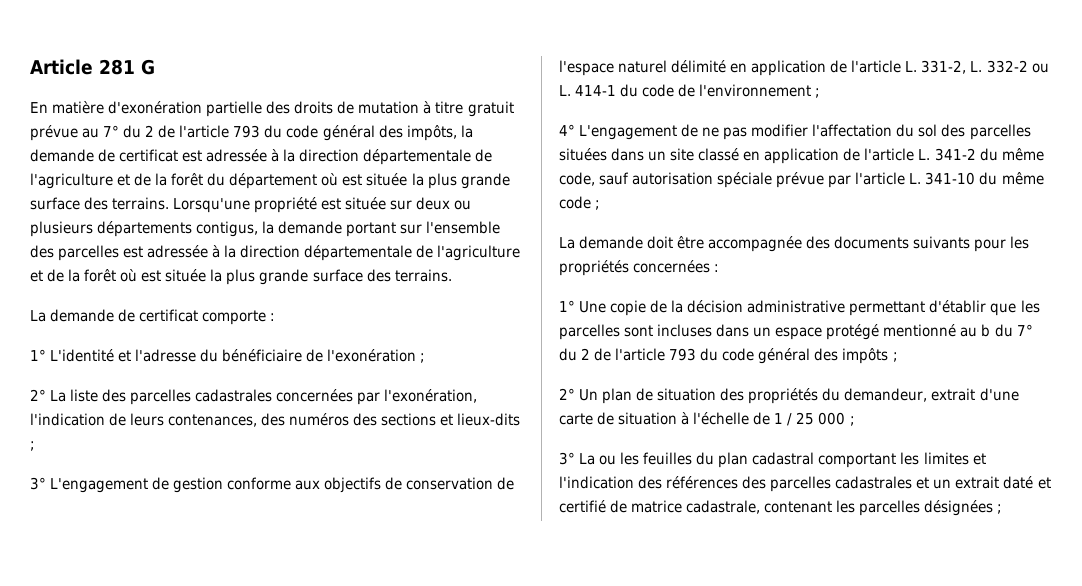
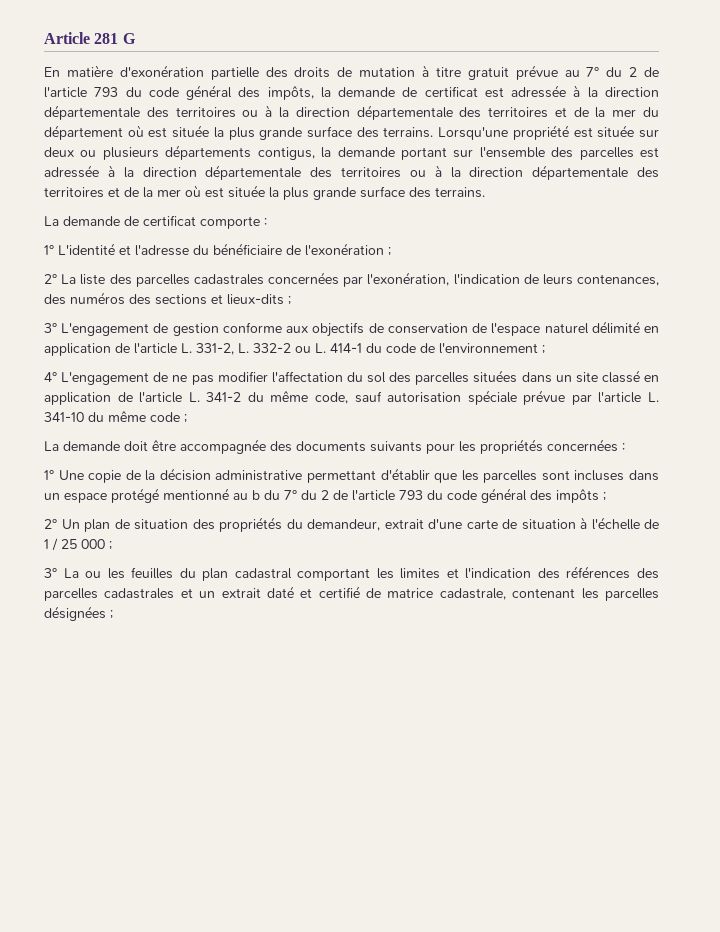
[475,149,493,162] [30,173,204,189] de l'agriculture et de la forêt -> [146,105,637,120] des territoires ou à la direction départementale des territoires et de la mer
[416,245,521,261] [30,269,117,282] de l'agriculture et de la forêt -> [310,165,659,180] [44,187,181,198] des territoires ou à la direction départementale des territoires et de la mer

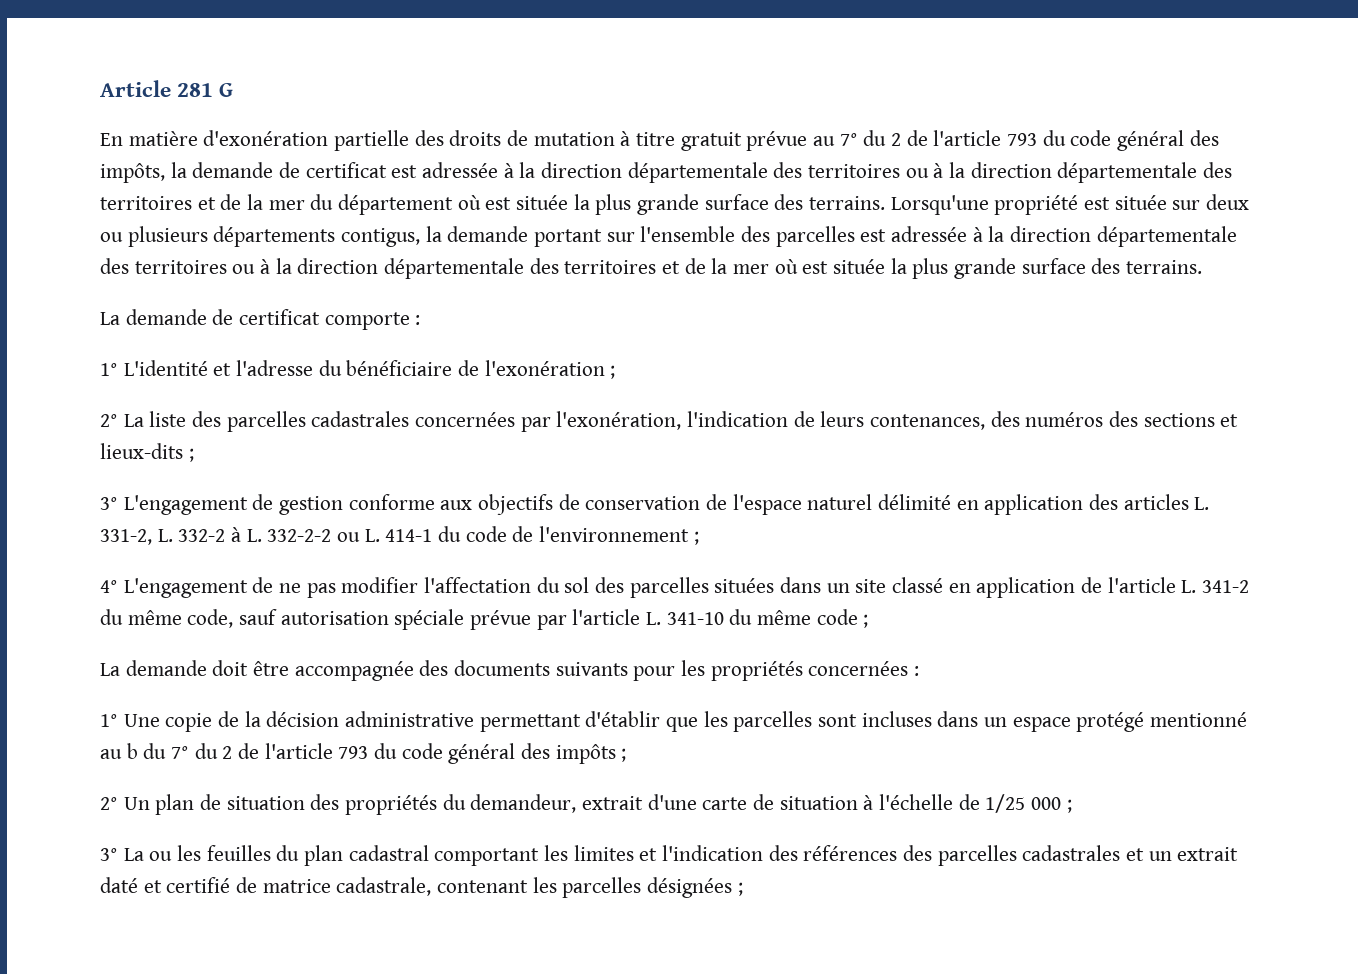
[115,343,177,354] de l'article -> [1089,494,1189,510] des articles
(291, 348) none -> [231,527,332,542] à L. 332-2-2
[44,538,77,551] 1 / 25 -> [985,794,1026,813] 1/25

